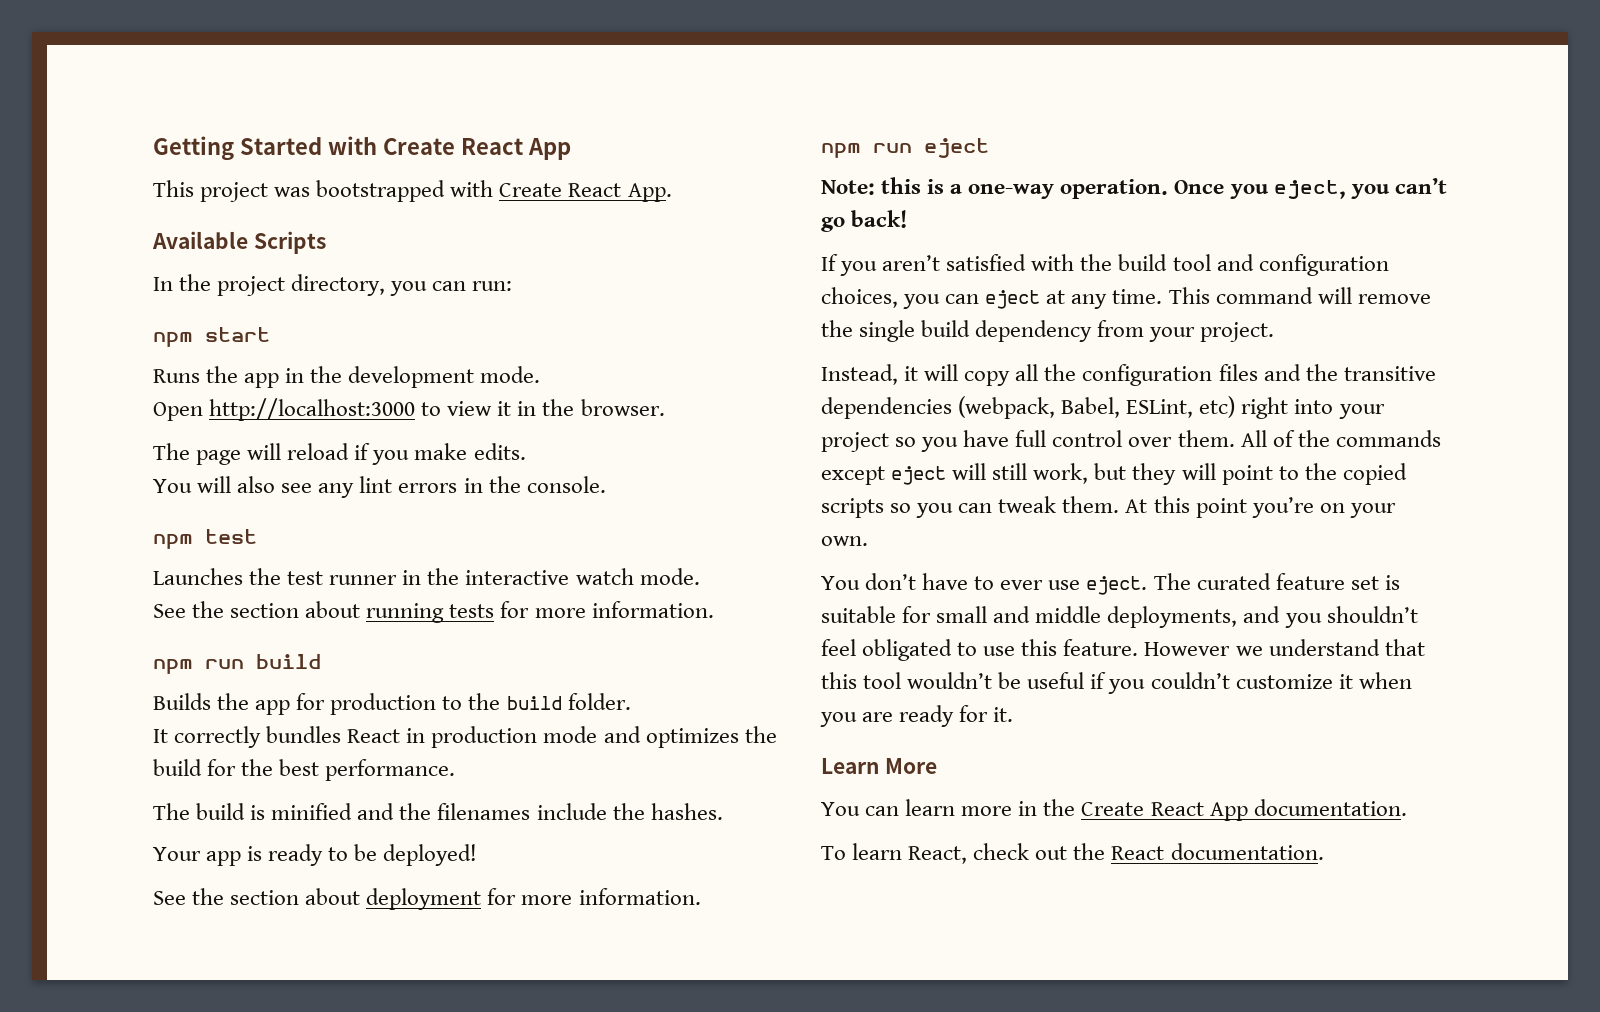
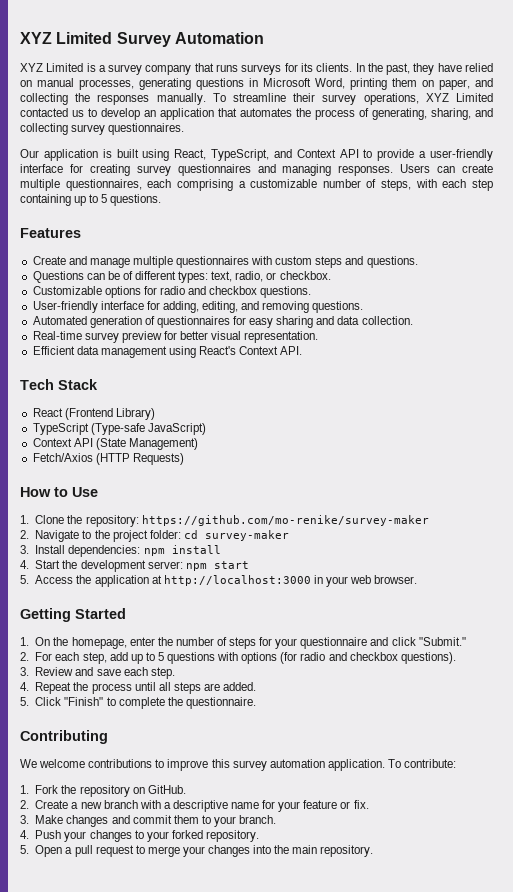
[153,136,571,161] [153,180,672,202] [152,231,326,254] [153,274,513,296] [153,327,270,347] [153,366,541,388] [153,398,665,421] [153,443,526,465] [153,476,606,498] [153,529,257,549] [153,568,700,585] [153,601,714,623] [153,654,321,674] [153,693,631,715] [153,726,777,748] [153,759,456,781] [153,803,723,820] [153,844,478,866] [153,888,701,910] [821,138,989,158] [821,177,1447,199] [821,210,908,232] [821,254,1389,276] [821,287,1431,309] [821,320,1275,342] [821,364,1436,386] [821,396,1385,419] [821,430,1441,452] [821,463,1407,485] [821,496,1396,518] [821,536,868,546] [821,573,1400,595] [821,606,1418,628] [821,639,1425,661] [821,672,1412,694] [820,705,1014,727] [821,758,937,774] [821,799,1407,821] [821,843,1324,864] Getting Started with Create React App // This project was bootstrapped with Create React App. // Available Scripts // In the project directory, you can run: // npm start // Runs the app in the development mode. // Open http://localhost:3000 to view it in the browser. // The page will reload if you make edits. // You will also see any lint errors in the console. // npm test // Launches the test runner in the interactive watch mode. // See the section about running tests for more information. // npm run build // Builds the app for production to the build folder. // It correctly bundles React in production mode and optimizes the build for the best performance. // The build is minified and the filenames include the hashes. // Your app is ready to be deployed! // See the section about deployment for more information. // npm run eject // Note: this is a one-way operation. Once you eject, you can’t go back! // If you aren’t satisfied with the build tool and configuration choices, you can eject at any time. This command will remove the single build dependency from your project. // Instead, it will copy all the configuration files and the transitive dependencies (webpack, Babel, ESLint, etc) right into your project so you have full control over them. All of the commands except eject will still work, but they will point to the copied scripts so you can tweak them. At this point you’re on your own. // You don’t have to ever use eject. The curated feature set is suitable for small and middle deployments, and you shouldn’t feel obligated to use this feature. However we understand that this tool wouldn’t be useful if you couldn’t customize it when you are ready for it. // Learn More // You can learn more in the Create React App documentation. // To learn React, check out the React documentation. -> [20,32,264,47] [20,63,494,75] [20,78,493,90] [20,93,493,105] [20,108,493,120] [20,123,185,135] [20,149,494,161] [20,164,493,176] [20,179,493,191] [20,194,162,206] [20,228,81,238] [32,256,418,268] [32,271,331,283] [32,286,312,298] [32,301,364,313] [32,316,413,328] [32,331,319,343] [32,346,303,358] [20,379,98,390] [32,408,155,420] [32,423,206,435] [32,438,198,450] [32,453,184,465] [20,487,98,497] [20,515,429,527] [20,530,289,542] [20,545,221,557] [20,560,249,572] [20,575,418,587] [20,608,126,622] [20,637,466,649] [20,652,456,664] [20,667,175,679] [20,682,257,694] [20,697,256,709] [20,730,108,744] [20,759,457,771] [20,785,186,797] [20,800,369,812] [20,815,277,827] [20,830,259,842] [20,845,374,857] XYZ Limited Survey Automation // XYZ Limited is a survey company that runs surveys for its clients. In the past, they have relied on manual processes, generating questions in Microsoft Word, printing them on paper, and collecting the responses manually. To streamline their survey operations, XYZ Limited contacted us to develop an application that automates the process of generating, sharing, and collecting survey questionnaires. // Our application is built using React, TypeScript, and Context API to provide a user-friendly interface for creating survey questionnaires and managing responses. Users can create multiple questionnaires, each comprising a customizable number of steps, with each step containing up to 5 questions. // Features // Create and manage multiple questionnaires with custom steps and questions. // Questions can be of different types: text, radio, or checkbox. // Customizable options for radio and checkbox questions. // User-friendly interface for adding, editing, and removing questions. // Automated generation of questionnaires for easy sharing and data collection. // Real-time survey preview for better visual representation. // Efficient data management using React's Context API. // Tech Stack // React (Frontend Library) // TypeScript (Type-safe JavaScript) // Context API (State Management) // Fetch/Axios (HTTP Requests) // How to Use // 1. Clone the repository: https://github.com/mo-renike/survey-maker // 2. Navigate to the project folder: cd survey-maker // 3. Install dependencies: npm install // 4. Start the development server: npm start // 5. Access the application at http://localhost:3000 in your web browser. // Getting Started // 1. On the homepage, enter the number of steps for your questionnaire and click "Submit." // 2. For each step, add up to 5 questions with options (for radio and checkbox questions). // 3. Review and save each step. // 4. Repeat the process until all steps are added. // 5. Click "Finish" to complete the questionnaire. // Contributing // We welcome contributions to improve this survey automation application. To contribute: // 1. Fork the repository on GitHub. // 2. Create a new branch with a descriptive name for your feature or fix. // 3. Make changes and commit them to your branch. // 4. Push your changes to your forked repository. // 5. Open a pull request to merge your changes into the main repository.

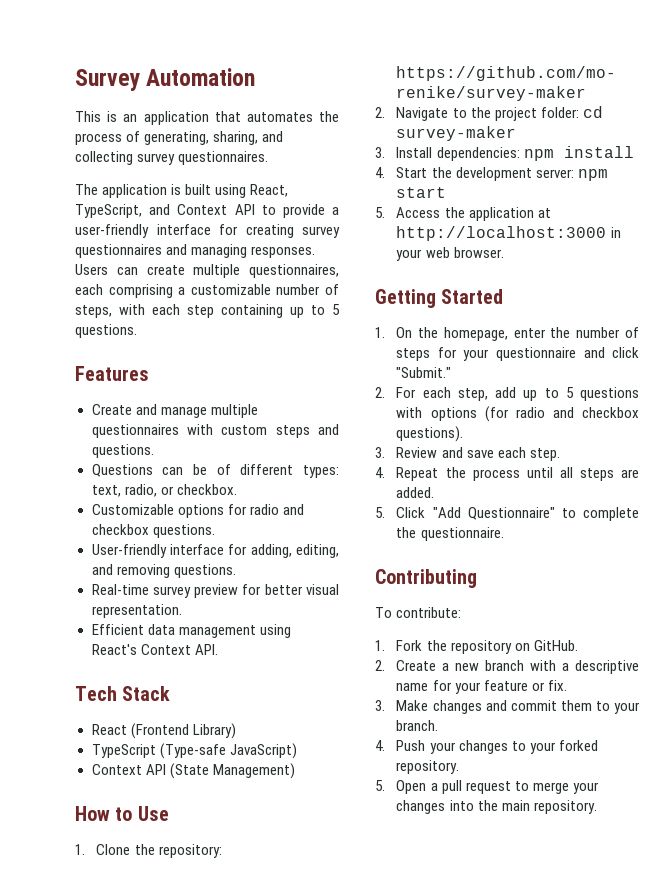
[20,32,113,44] XYZ Limited -> (75, 80) none
[20,63,494,75] [20,78,493,90] [20,93,493,105] [20,108,140,120] XYZ Limited is a survey company that runs surveys for its clients. In the past, they have relied on manual processes, generating questions in Microsoft Word, printing them on paper, and collecting the responses manually. To streamline their survey operations, XYZ Limited contacted us to develop -> [75,111,118,122] This is
[20,149,39,158] Our -> [75,184,98,195] The
[32,316,413,328] // Automated generation of questionnaires for easy sharing and data collection. -> (236, 571) none
[32,453,184,465] // Fetch/Axios (HTTP Requests) -> (295, 771) none
[64,697,104,706] "Finish" -> [432,507,555,520] "Add Questionnaire"
[20,759,385,771] We welcome contributions to improve this survey automation application. -> (477, 578) none

